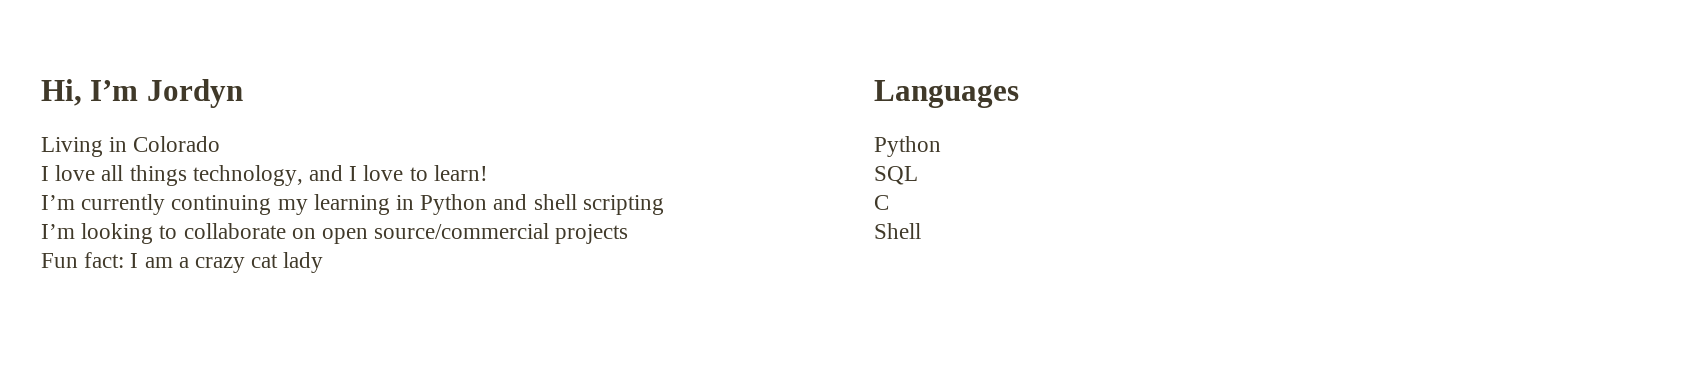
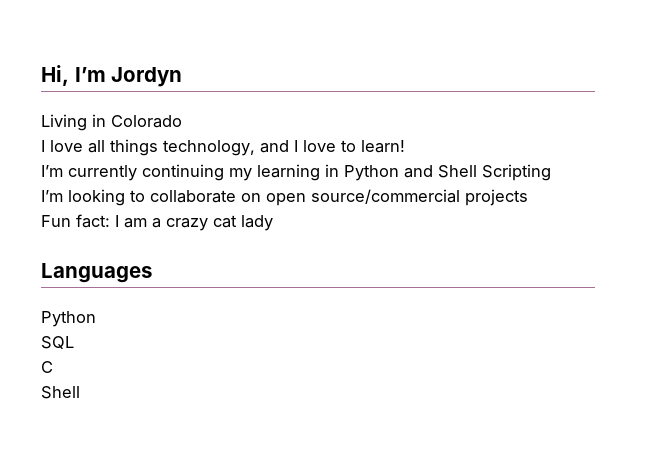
[533,194,664,215] shell scripting -> [438,164,551,181] Shell Scripting

